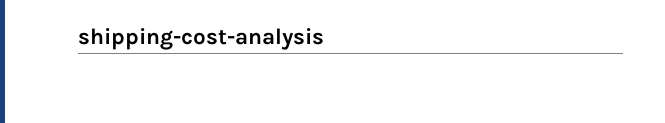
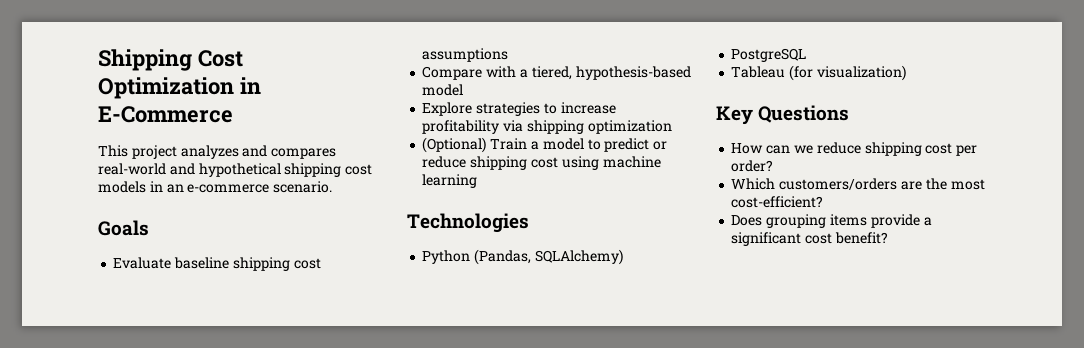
[78,28,324,50] shipping-cost-analysis -> [98,49,243,71] [98,77,261,99] [98,106,233,123] [98,145,337,159] [98,163,373,177] [98,181,333,193] [98,220,149,236] [113,257,321,271] [422,48,509,62] [422,66,691,80] [422,84,464,96] [422,102,616,116] [422,120,672,134] [422,137,668,153] [422,156,661,170] [422,174,478,188] [407,213,529,233] [422,249,623,265] [731,48,807,62] [731,65,906,81] [716,105,850,125] [731,142,978,156] [731,160,774,172] [731,178,985,190] [731,196,824,208] [731,214,932,228] [731,232,888,246] Shipping Cost Optimization in E-Commerce // This project analyzes and compares real-world and hypothetical shipping cost models in an e-commerce scenario. // Goals // Evaluate baseline shipping cost assumptions // Compare with a tiered, hypothesis-based model // Explore strategies to increase profitability via shipping optimization // (Optional) Train a model to predict or reduce shipping cost using machine learning // Technologies // Python (Pandas, SQLAlchemy) // PostgreSQL // Tableau (for visualization) // Key Questions // How can we reduce shipping cost per order? // Which customers/orders are the most cost-efficient? // Does grouping items provide a significant cost benefit?

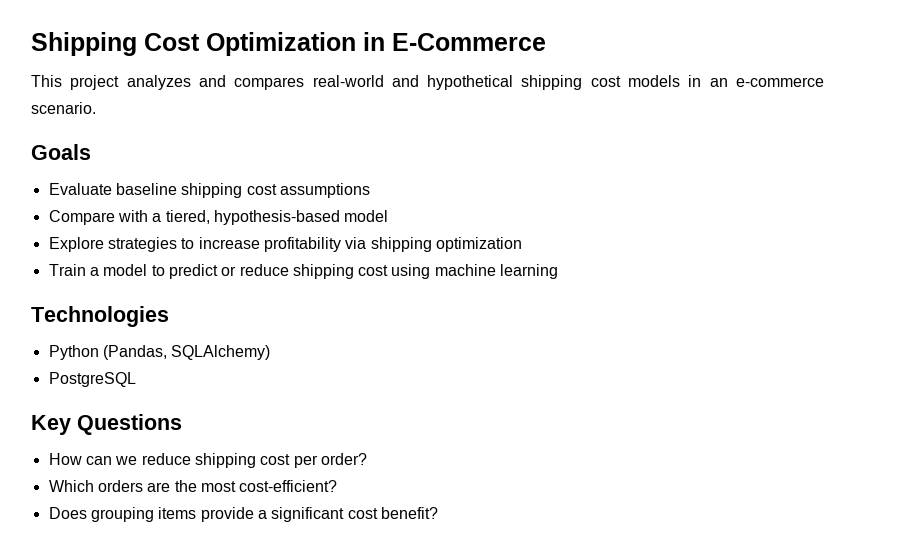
[422,137,487,153] (Optional) -> (522, 244) none
[731,65,906,81] // Tableau (for visualization) -> (136, 379) none
[779,178,898,190] customers/orders -> [97,480,143,492] orders

